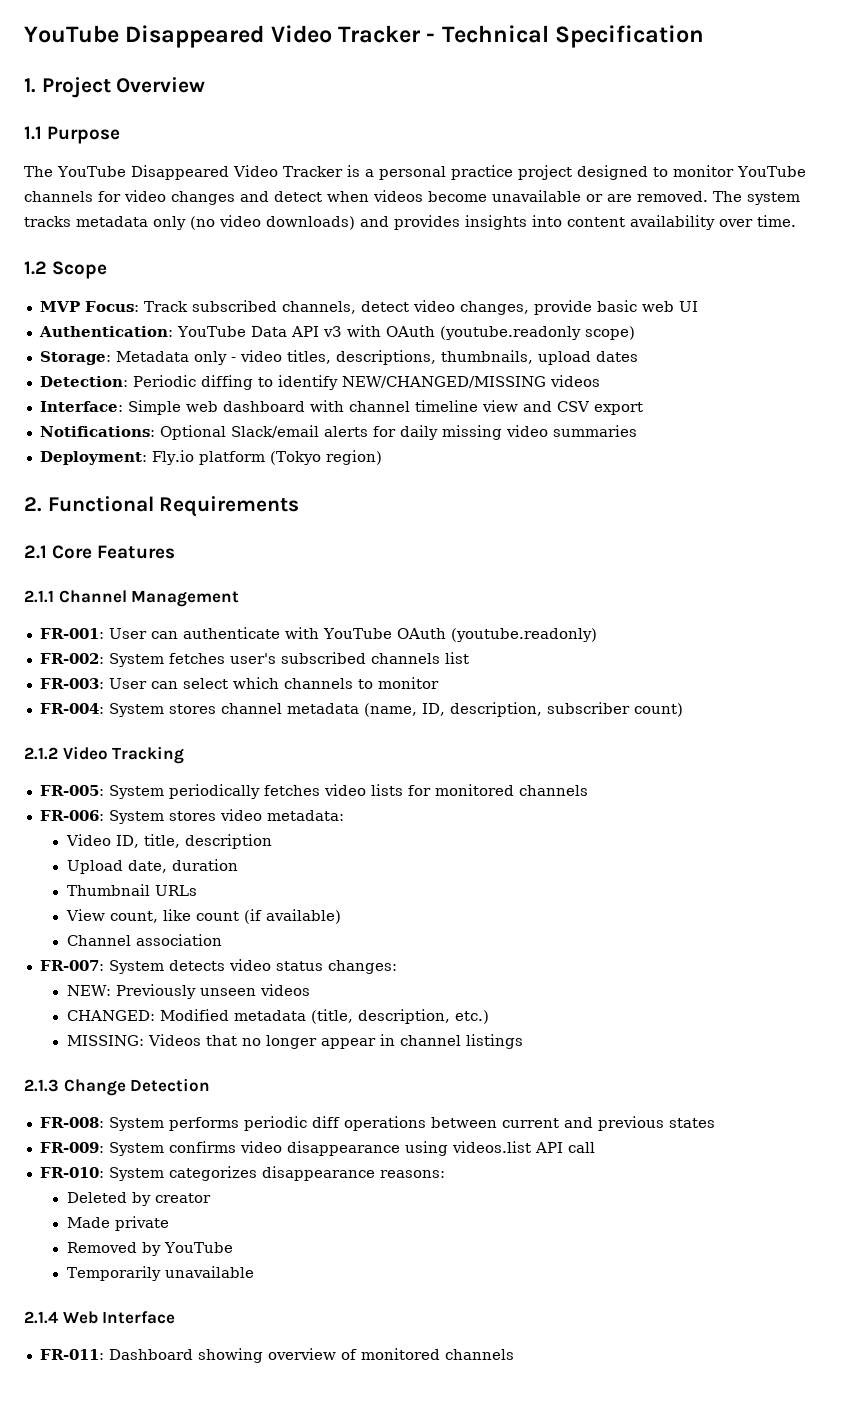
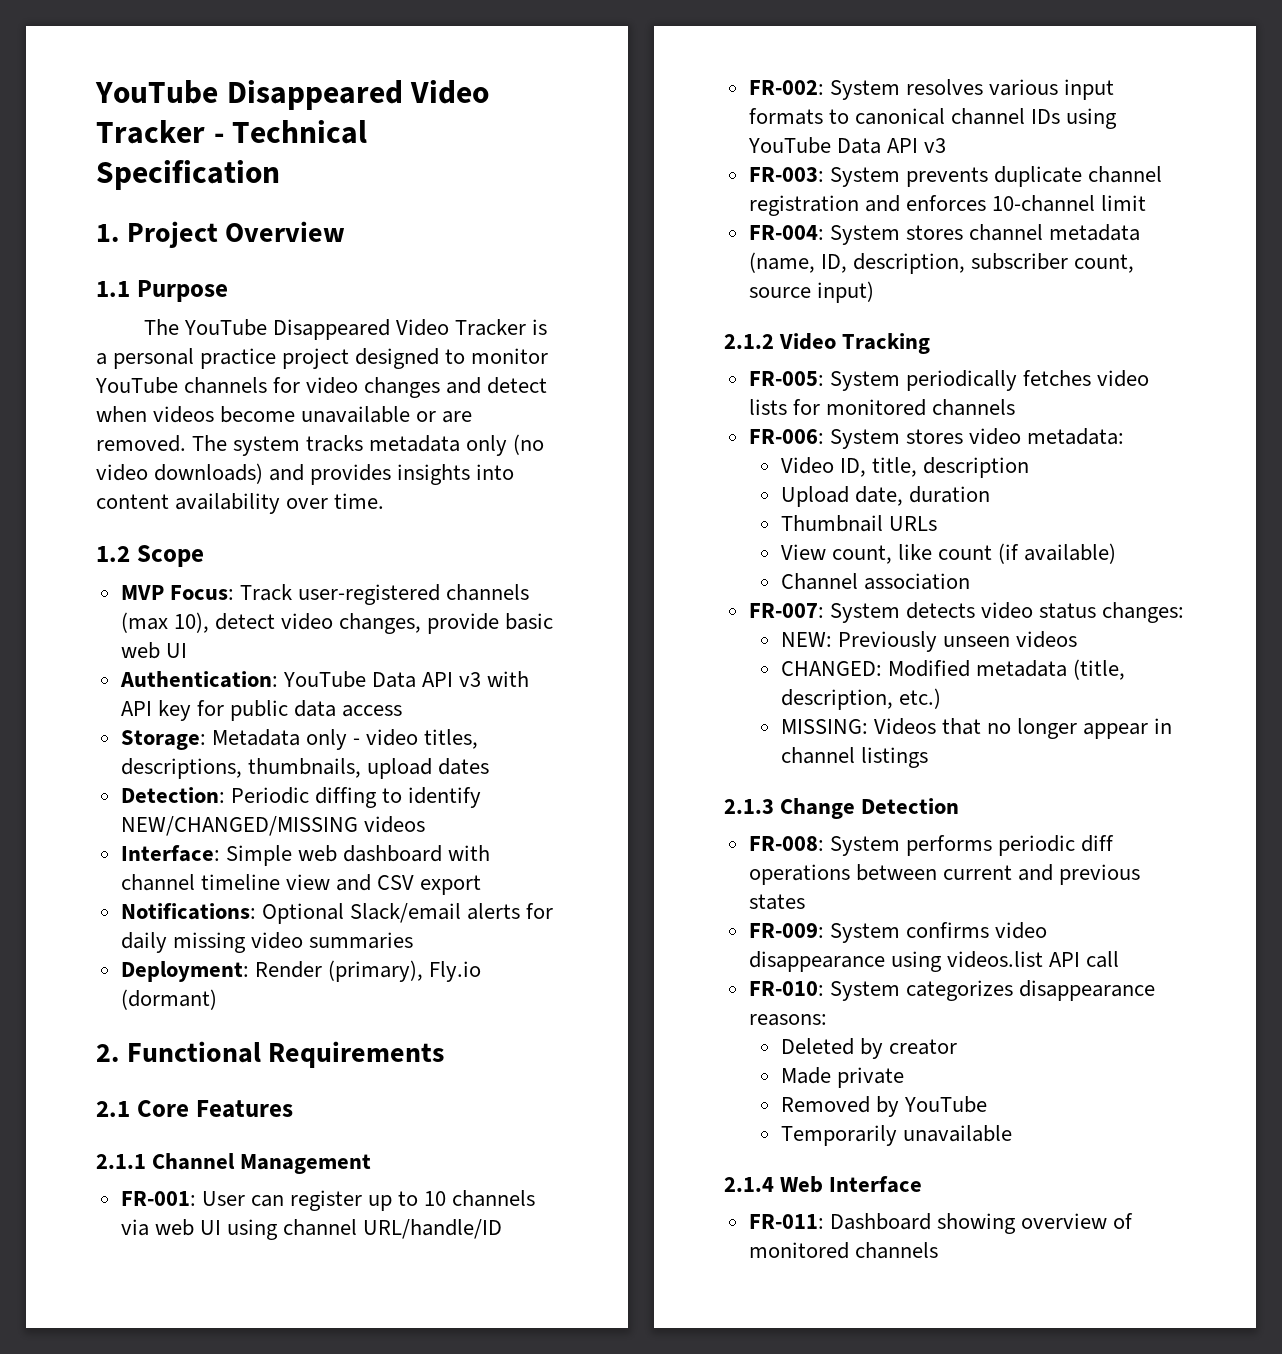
[191,300,356,314] subscribed channels, -> [297,584,530,605] [120,612,209,633] user-registered channels (max 10),
[385,326,635,340] OAuth (youtube.readonly scope) -> [120,700,403,721] API key for public data access
[151,450,382,465] Fly.io platform (Tokyo region) -> [254,960,481,982] [120,989,217,1010] Render (primary), Fly.io (dormant)
[182,627,597,642] [39,652,469,667] [39,677,439,689] authenticate with YouTube OAuth (youtube.readonly) // FR-002: System fetches user's subscribed channels list // FR-003: User can select which channels to monitor -> [289,1190,536,1211] [120,1219,503,1240] [748,79,1115,100] [748,108,1118,129] [747,137,946,154] [748,166,1163,187] [748,195,1147,216] register up to 10 channels via web UI using channel URL/handle/ID // FR-002: System resolves various input formats to canonical channel IDs using YouTube Data API v3 // FR-003: System prevents duplicate channel registration and enforces 10-channel limit
[633,703,683,717] count) -> [1074,254,1135,273] [748,281,874,303] count, source input)

